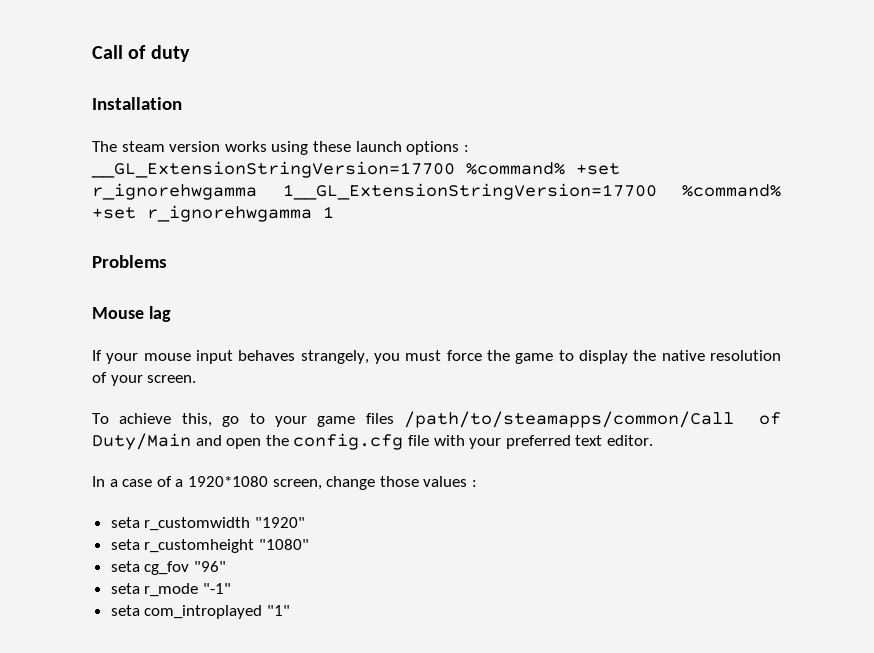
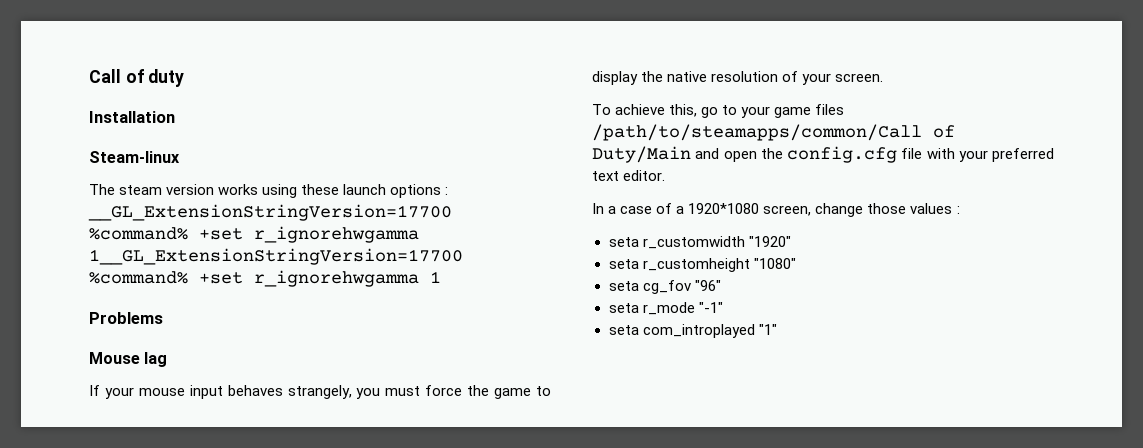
(182, 103) none -> [89,151,180,163] // Steam-linux

